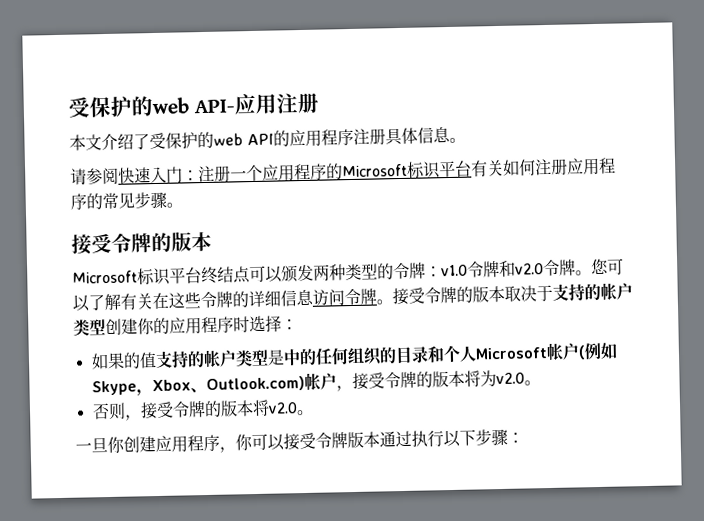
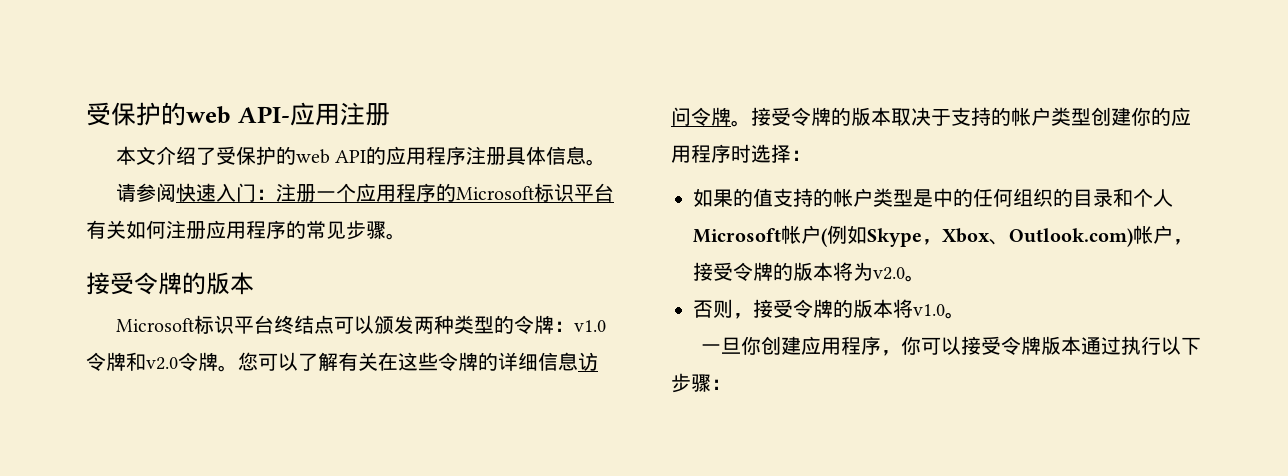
[267,402,298,414] v2.0 -> [913,304,945,316] v1.0

